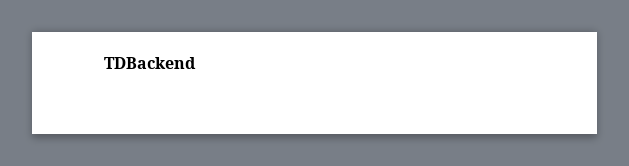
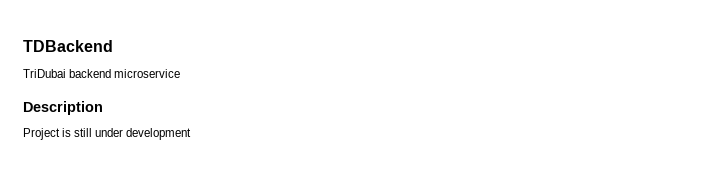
(196, 63) none -> [23,69,181,78] [23,101,103,115] [23,128,192,140] // TriDubai backend microservice // Description // Project is still under development

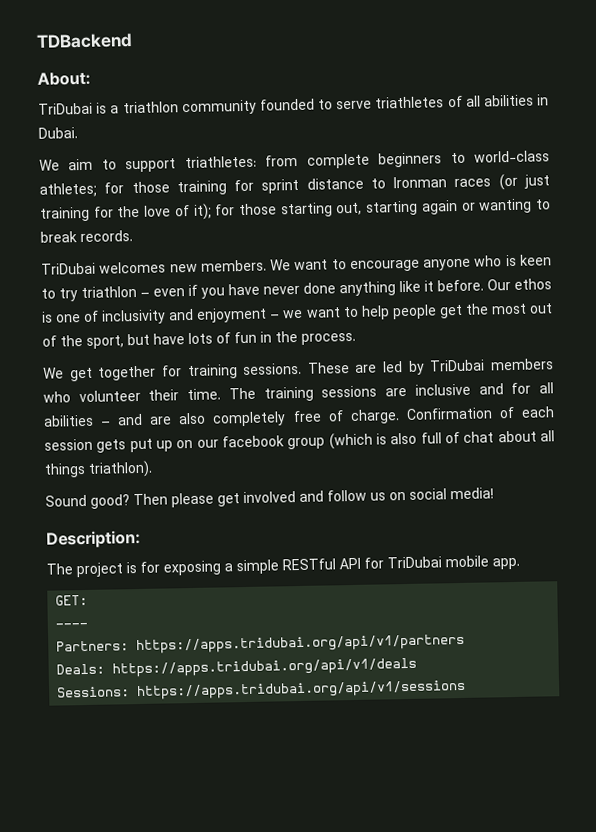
[23,69,181,78] [23,101,103,115] [23,128,192,140] // TriDubai backend microservice // Description // Project is still under development -> [37,71,91,86] [38,94,550,116] [38,127,78,139] [39,150,550,173] [39,173,550,198] [40,198,552,222] [40,230,133,243] [41,254,552,275] [41,278,552,302] [42,303,553,325] [42,330,356,349] [43,358,554,382] [43,382,555,403] [43,406,555,427] [44,430,555,453] [44,460,153,478] [45,487,494,509] [46,529,141,549] [46,555,520,578] [55,594,89,606] [55,622,89,629] [56,633,466,655] [56,657,418,678] [57,679,467,701] // About: // TriDubai is a triathlon community founded to serve triathletes of all abilities in Dubai. // We aim to support triathletes: from complete beginners to world-class athletes; for those training for sprint distance to Ironman races (or just training for the love of it); for those starting out, starting again or wanting to break records. // TriDubai welcomes new members. We want to encourage anyone who is keen to try triathlon – even if you have never done anything like it before. Our ethos is one of inclusivity and enjoyment – we want to help people get the most out of the sport, but have lots of fun in the process. // We get together for training sessions. These are led by TriDubai members who volunteer their time. The training sessions are inclusive and for all abilities – and are also completely free of charge. Confirmation of each session gets put up on our facebook group (which is also full of chat about all things triathlon). // Sound good? Then please get involved and follow us on social media! // Description: // The project is for exposing a simple RESTful API for TriDubai mobile app. // GET: // ---- // Partners: https://apps.tridubai.org/api/v1/partners // Deals: https://apps.tridubai.org/api/v1/deals // Sessions: https://apps.tridubai.org/api/v1/sessions

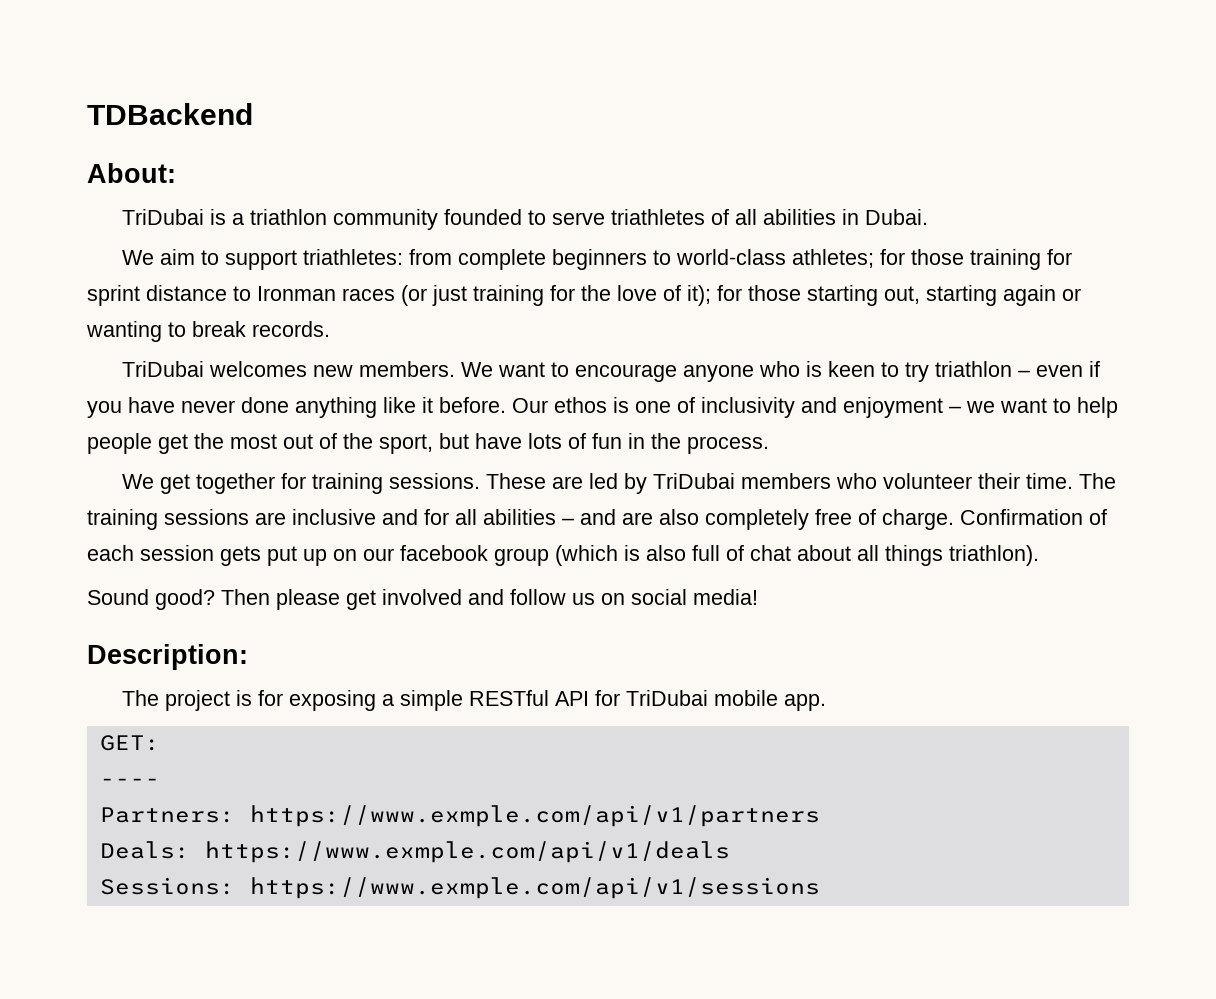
[136,633,466,655] https://apps.tridubai.org/api/v1/partners -> [249,805,820,827] https://www.exmple.com/api/v1/partners
[112,657,418,678] https://apps.tridubai.org/api/v1/deals -> [204,841,730,863] https://www.exmple.com/api/v1/deals
[137,679,467,701] https://apps.tridubai.org/api/v1/sessions -> [249,877,820,899] https://www.exmple.com/api/v1/sessions

